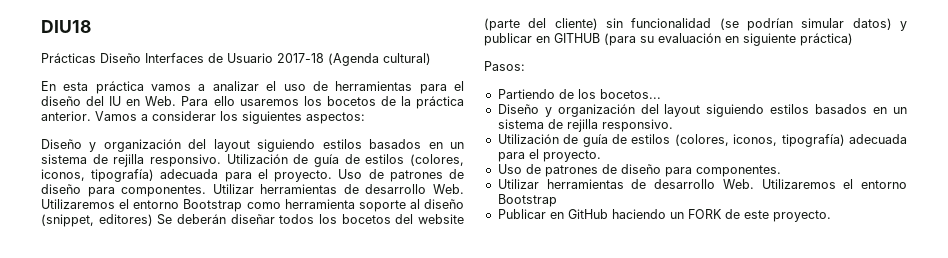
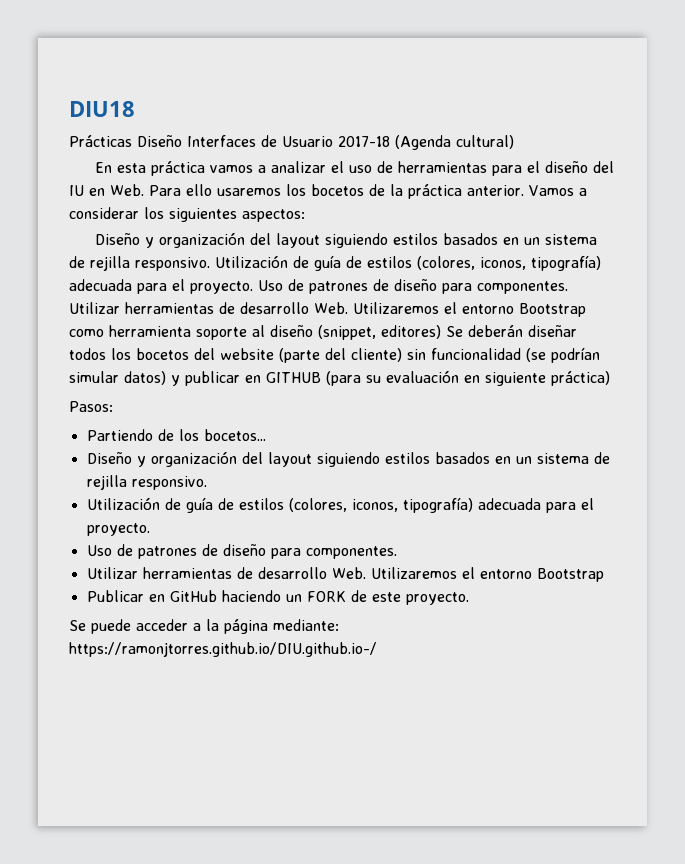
(831, 216) none -> [69,619,339,634] [69,642,377,657] // Se puede acceder a la página mediante: https://ramonjtorres.github.io/DIU.github.io-/

